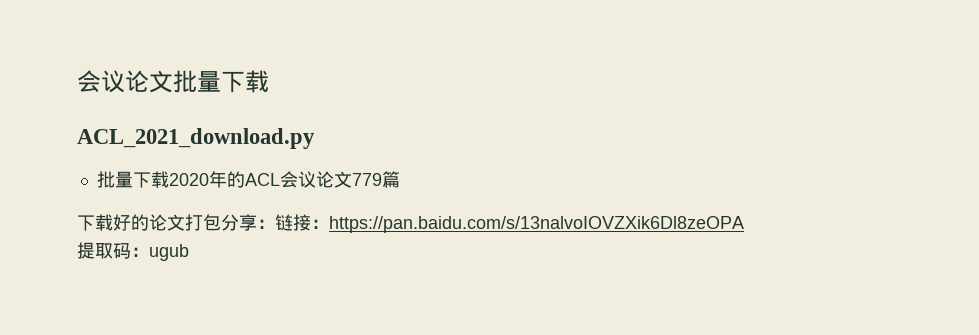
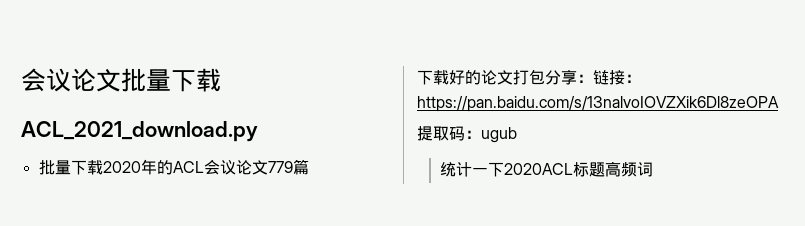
(189, 252) none -> [440,161,654,177] // 统计一下2020ACL标题高频词

